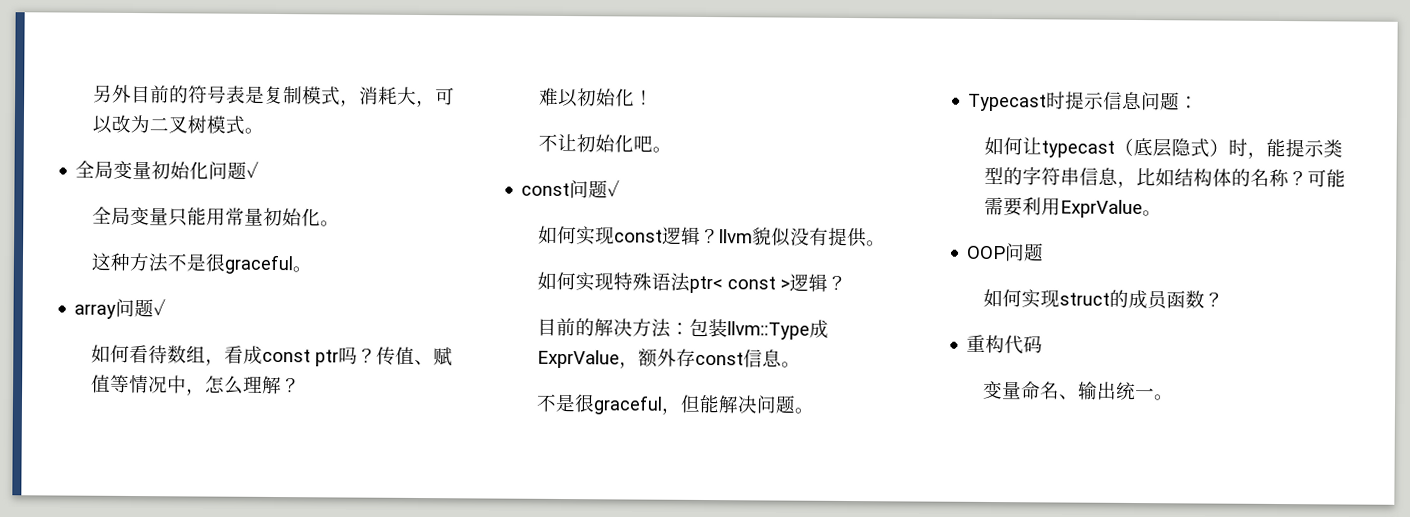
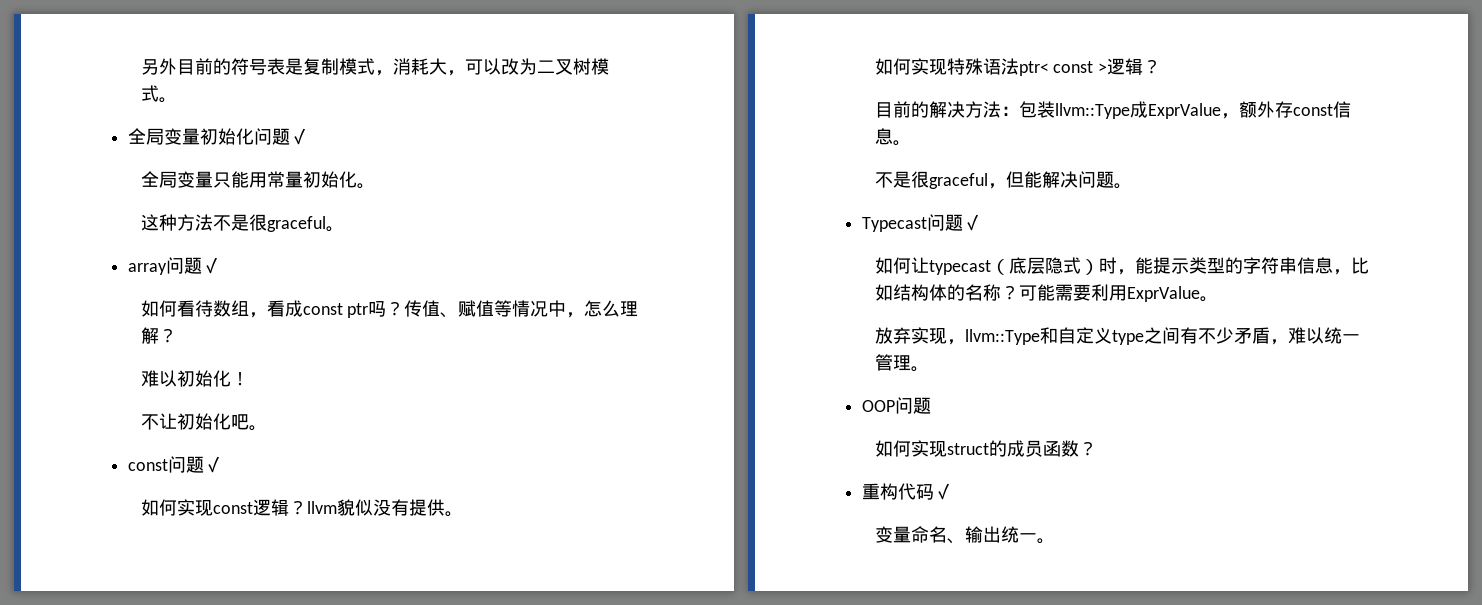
[1046,91,1200,111] 时提示信息问题： -> [927,214,982,231] 问题✓
(1162, 213) none -> [874,327,1360,345] [874,354,929,372] // 放弃实现，llvm::Type和自定义type之间有不少矛盾，难以统一管理。
(1044, 344) none -> [934,483,953,500] ✓

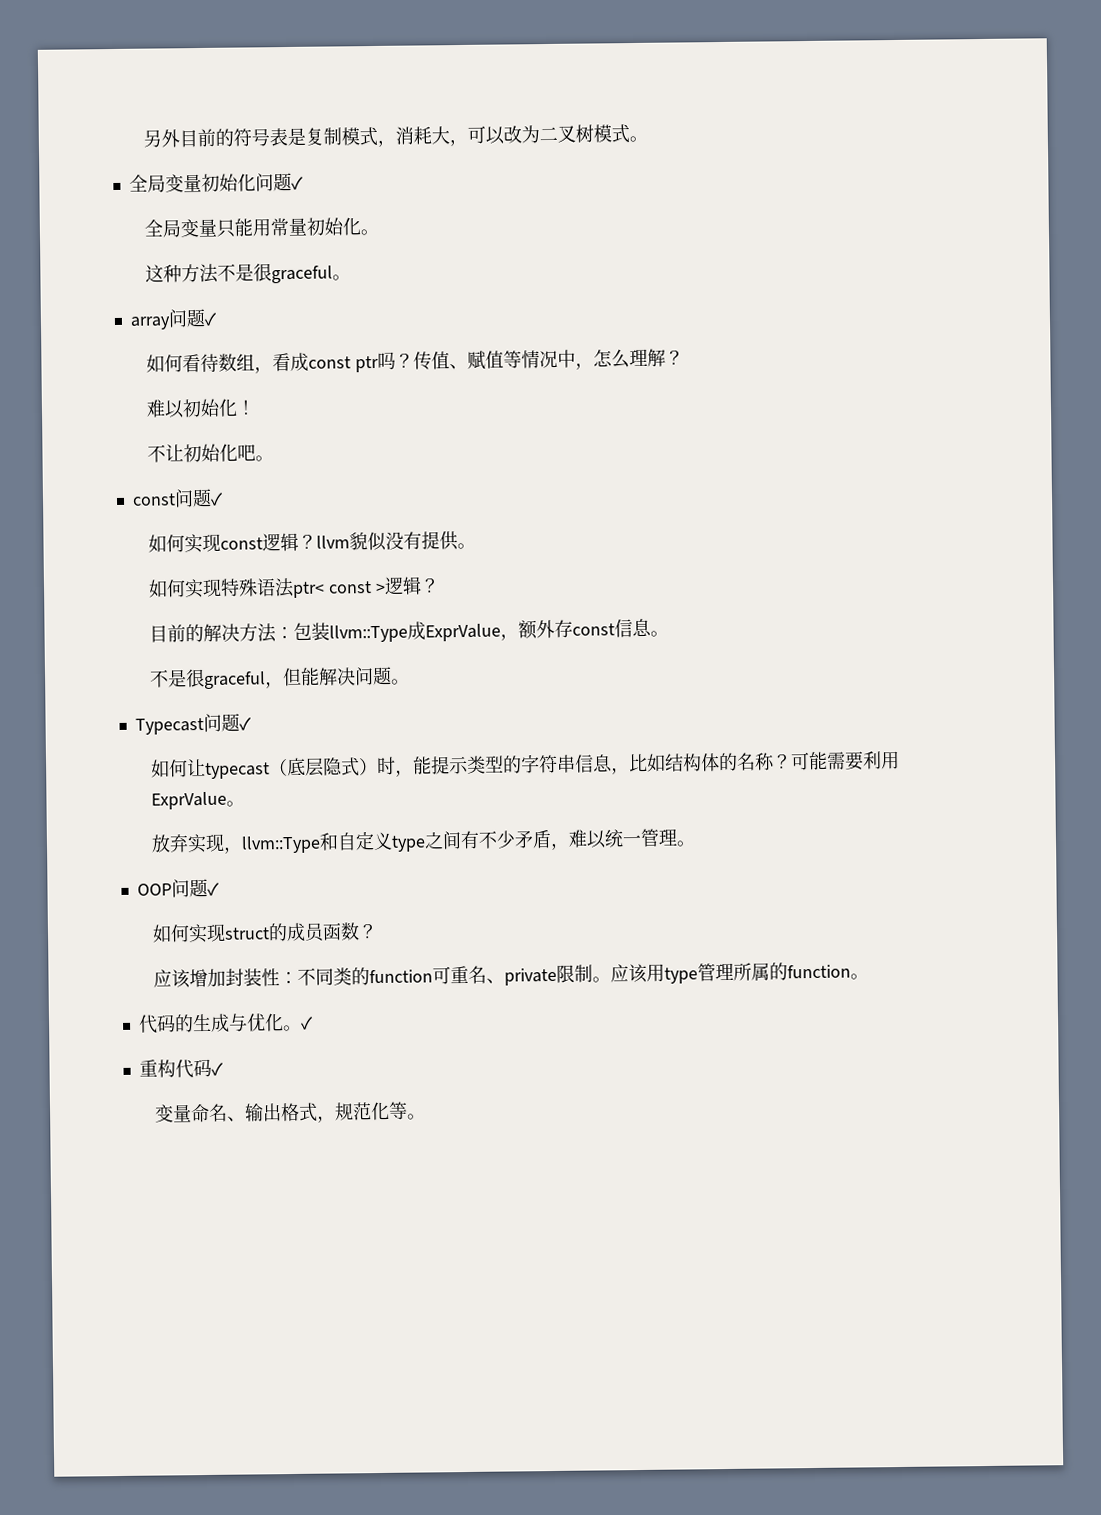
(932, 405) none -> [206,882,220,896] ✓
(1097, 448) none -> [153,962,870,989] [137,1013,314,1034] // 应该增加封装性：不同类的function可重名、private限制。应该用type管理所属的function。 // 代码的生成与优化。✓
[1000,526,1037,543] 统一 -> [280,1101,409,1123] 格式，规范化等

